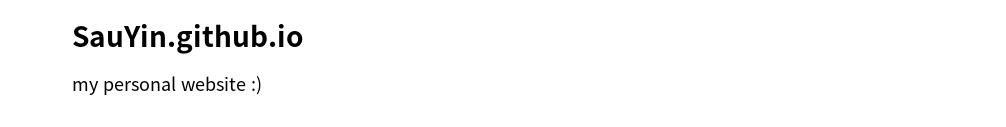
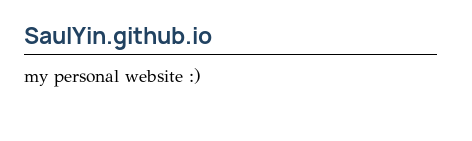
[72,24,304,54] SauYin.github.io -> [24,27,212,50] SaulYin.github.io

